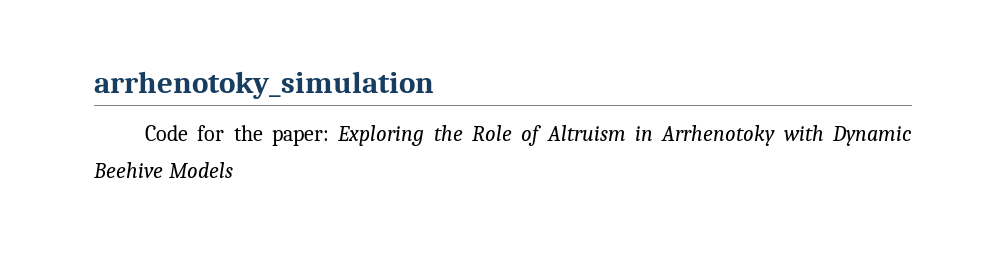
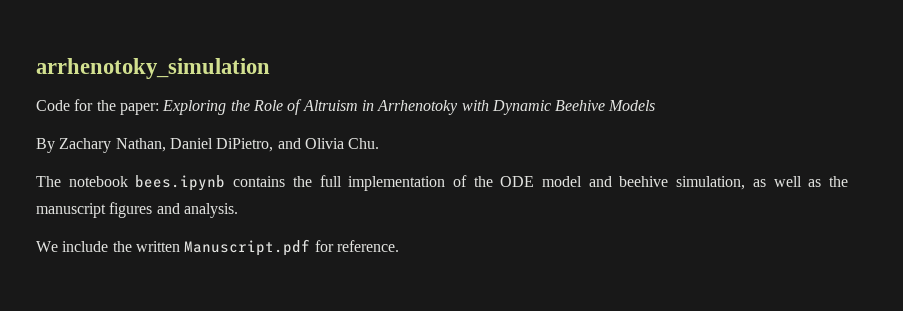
(233, 170) none -> [36,138,380,153] [36,175,849,191] [36,202,238,218] [36,239,399,256] // By Zachary Nathan, Daniel DiPietro, and Olivia Chu. // The notebook bees.ipynb contains the full implementation of the ODE model and beehive simulation, as well as the manuscript figures and analysis. // We include the written Manuscript.pdf for reference.

